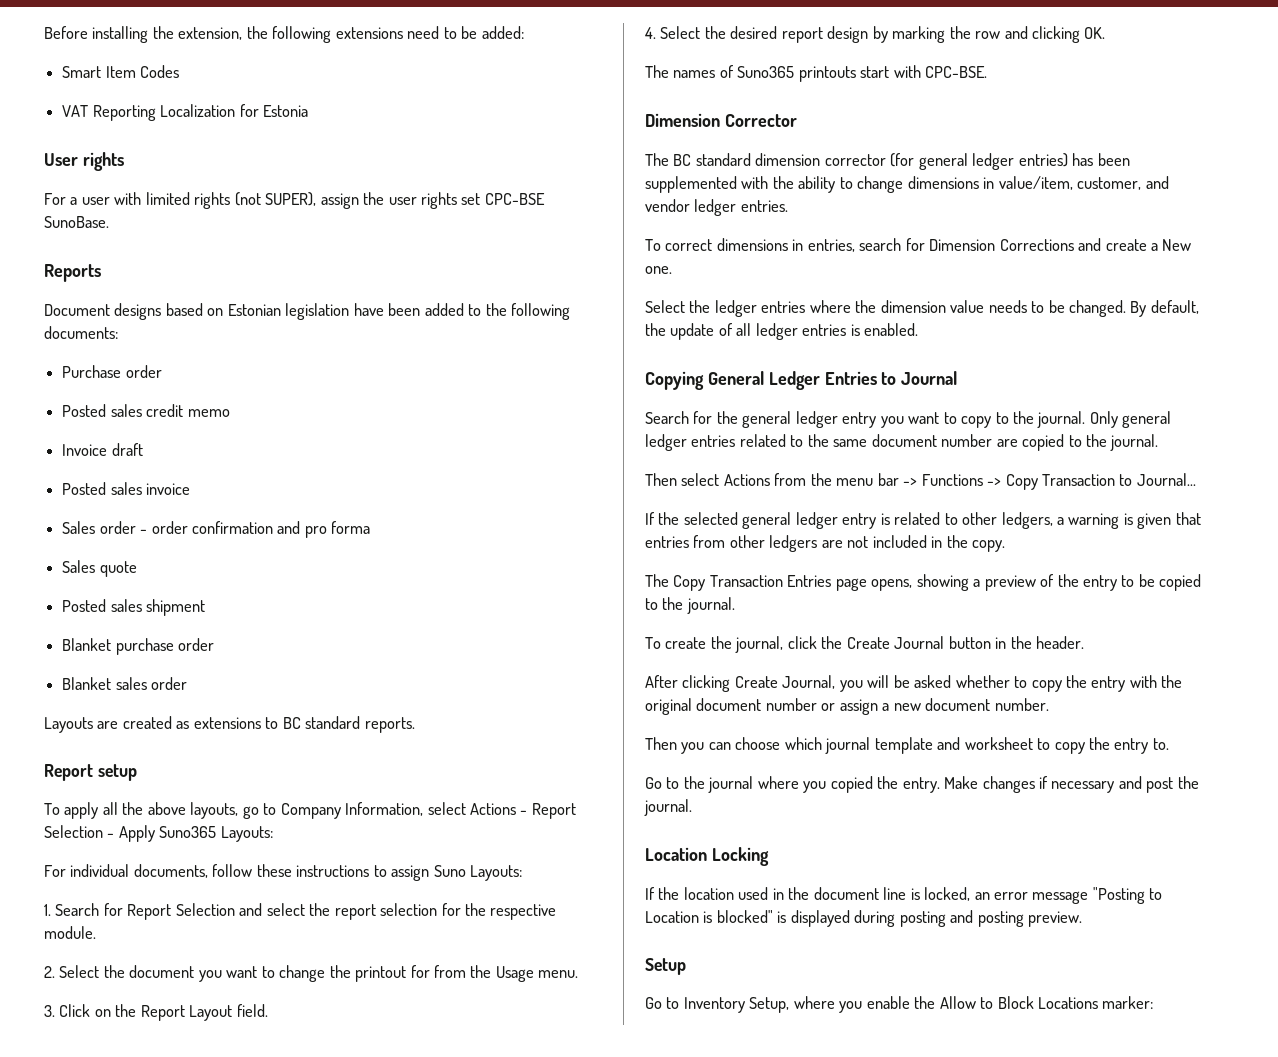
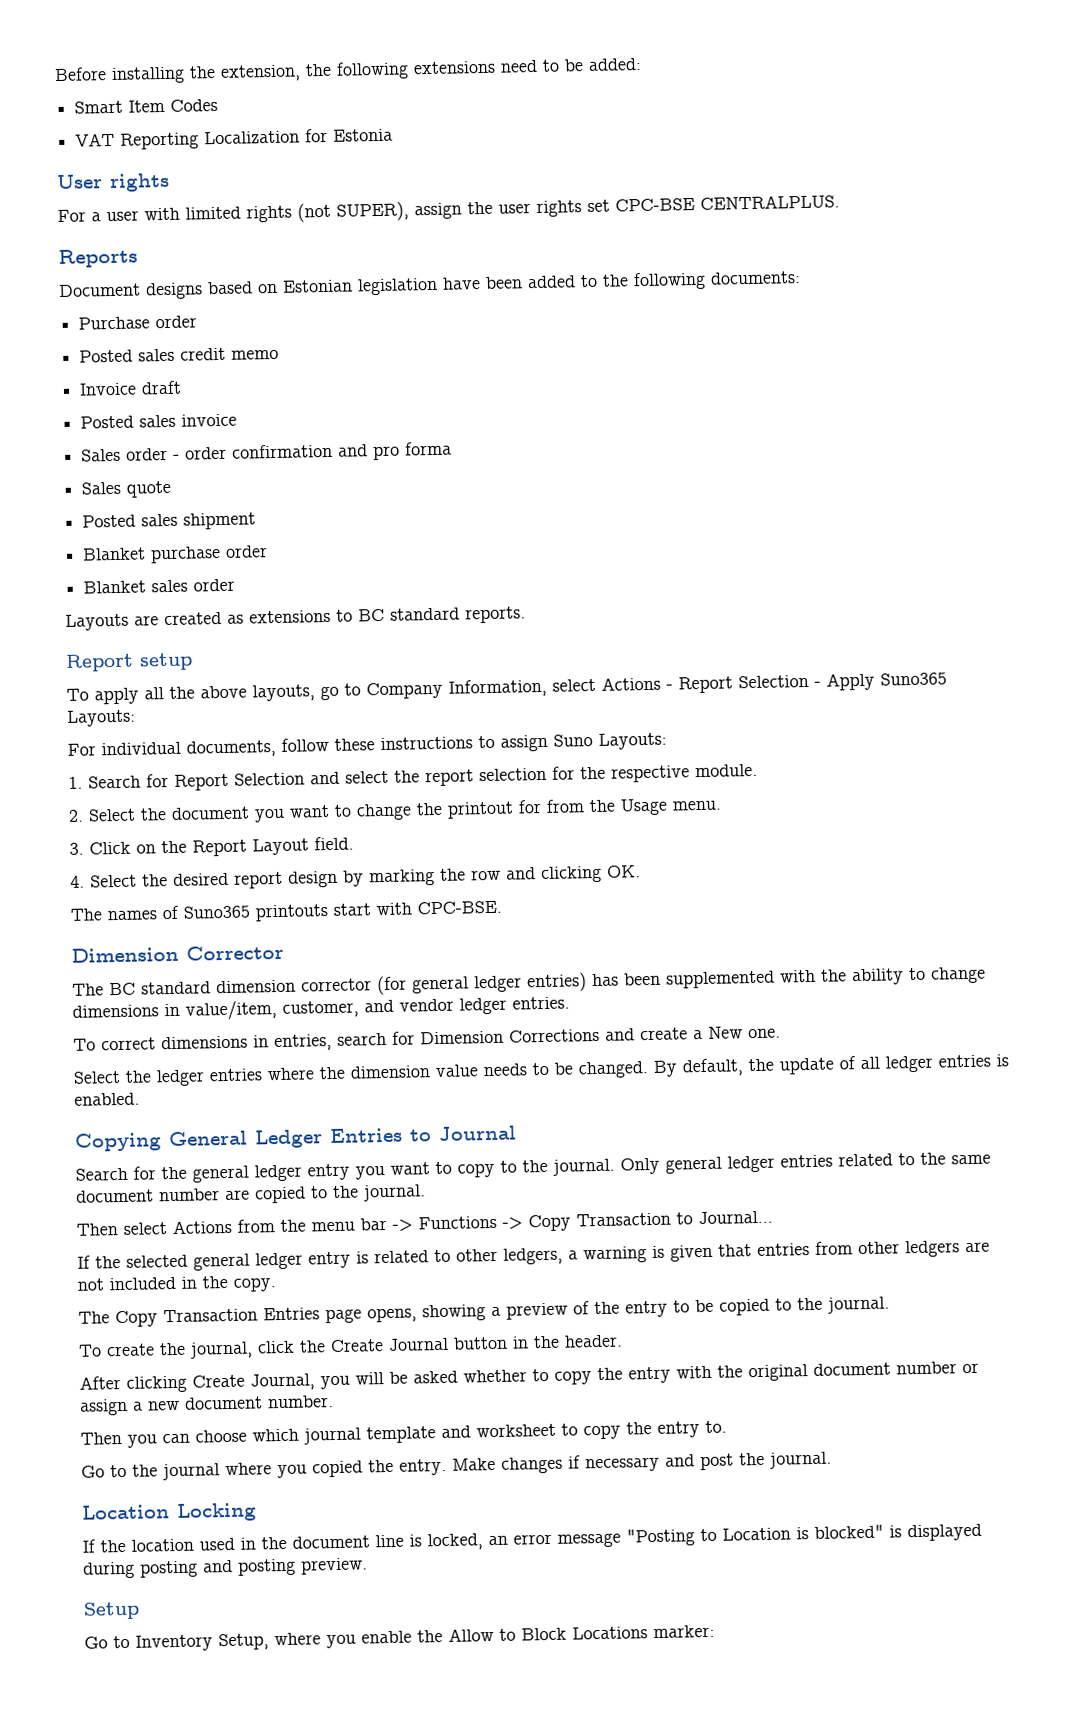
[44,216,109,228] SunoBase. -> [700,194,840,210] CENTRALPLUS.

